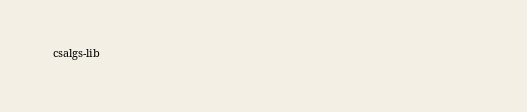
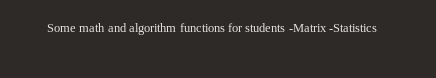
[53,49,100,60] csalgs-lib -> [47,23,377,35] Some math and algorithm functions for students -Matrix -Statistics

